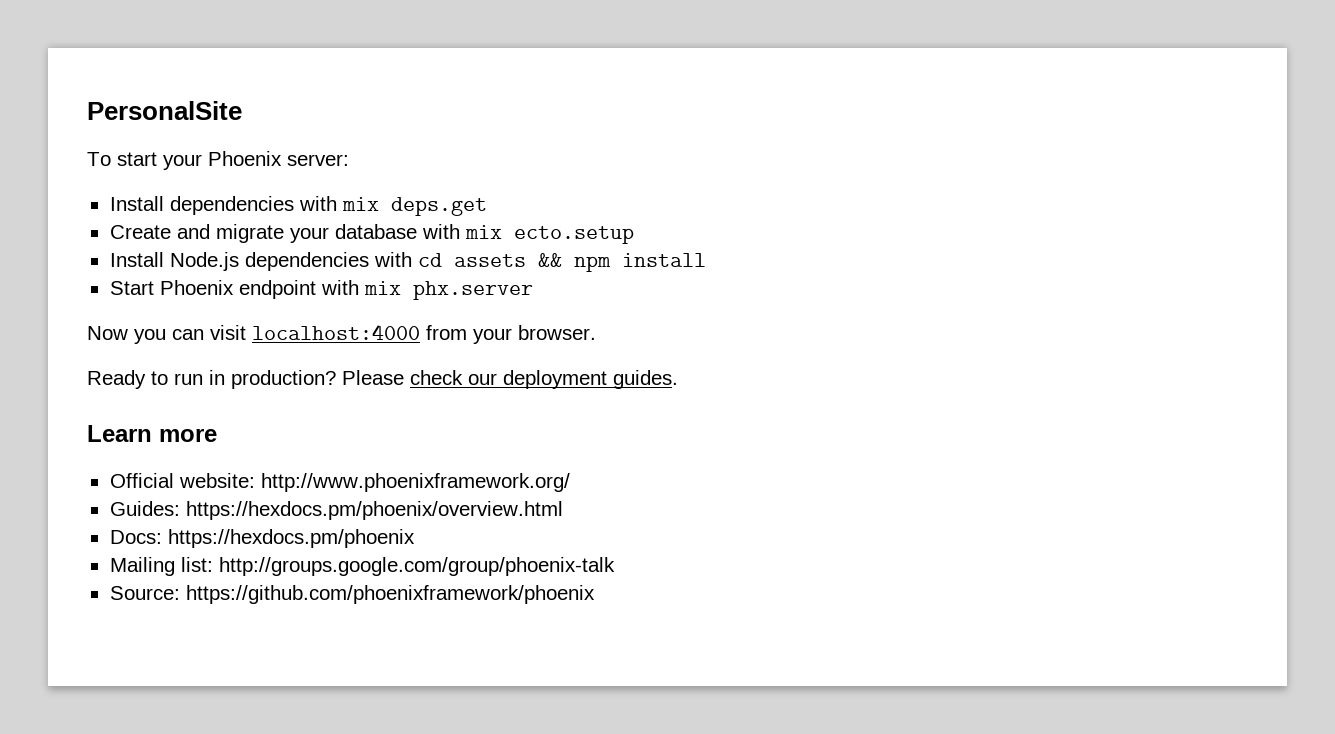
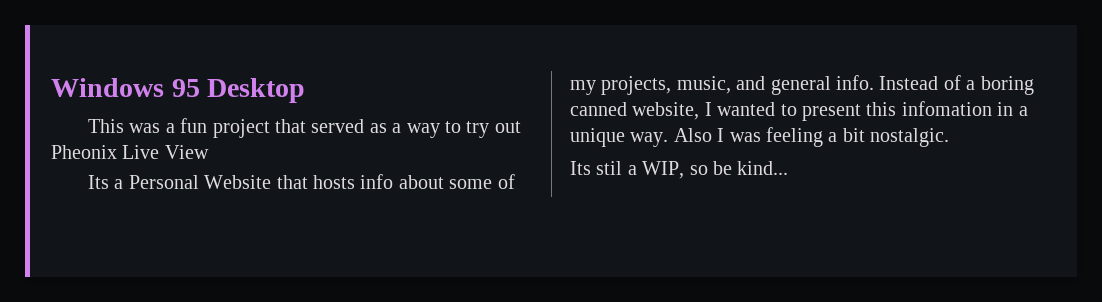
[87,101,242,120] [87,151,349,170] [109,196,487,216] [109,224,634,244] [109,252,706,272] [109,280,533,300] [87,324,596,344] [87,370,678,389] [87,425,217,442] [109,473,570,492] [109,501,563,520] [109,529,415,548] [109,557,615,576] [109,585,595,604] PersonalSite // To start your Phoenix server: // Install dependencies with mix deps.get // Create and migrate your database with mix ecto.setup // Install Node.js dependencies with cd assets && npm install // Start Phoenix endpoint with mix phx.server // Now you can visit localhost:4000 from your browser. // Ready to run in production? Please check our deployment guides. // Learn more // Official website: http://www.phoenixframework.org/ // Guides: https://hexdocs.pm/phoenix/overview.html // Docs: https://hexdocs.pm/phoenix // Mailing list: http://groups.google.com/group/phoenix-talk // Source: https://github.com/phoenixframework/phoenix -> [51,78,306,103] [87,118,521,138] [51,145,209,159] [87,174,515,189] [570,75,1034,95] [570,101,1028,121] [570,127,950,147] [570,161,789,179] Windows 95 Desktop // This was a fun project that served as a way to try out Pheonix Live View // Its a Personal Website that hosts info about some of my projects, music, and general info. Instead of a boring canned website, I wanted to present this infomation in a unique way. Also I was feeling a bit nostalgic. // Its stil a WIP, so be kind...

